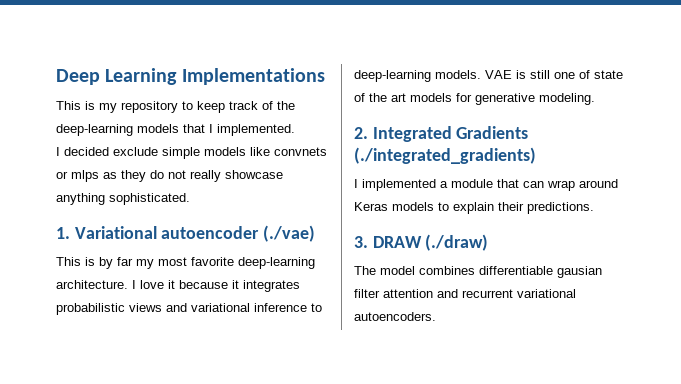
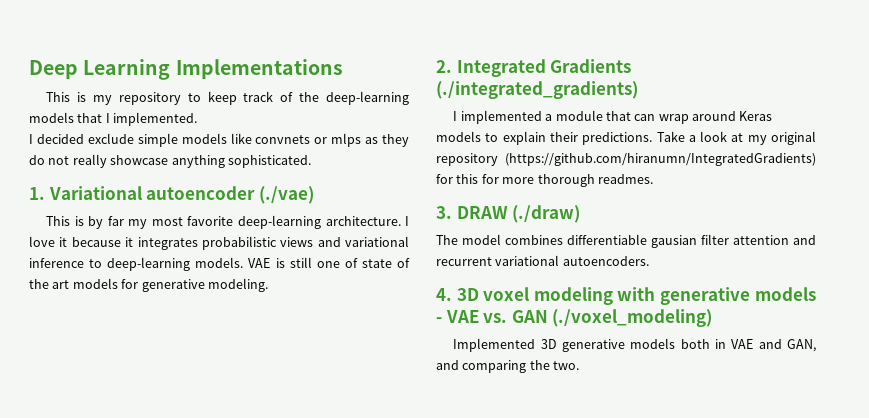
(594, 208) none -> [656,131,816,145] [436,153,816,166] [436,174,653,187] Take a look at my original repository (https://github.com/hiranumn/IntegratedGradients) for this for more thorough readmes.
(436, 316) none -> [436,287,816,305] [436,309,713,327] [453,338,816,352] [436,360,580,373] // 4. 3D voxel modeling with generative models - VAE vs. GAN (./voxel_modeling) // Implemented 3D generative models both in VAE and GAN, and comparing the two.

